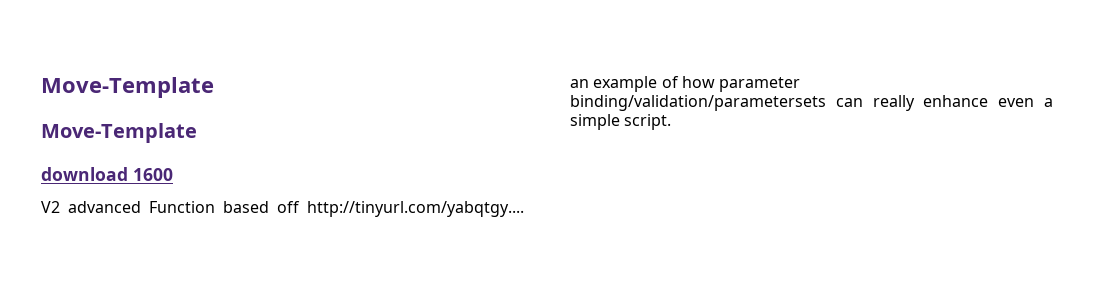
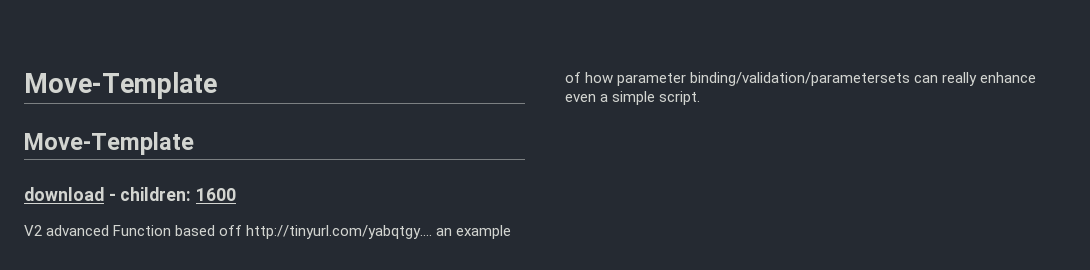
(128, 174) none -> [108,187,192,201] - children:

